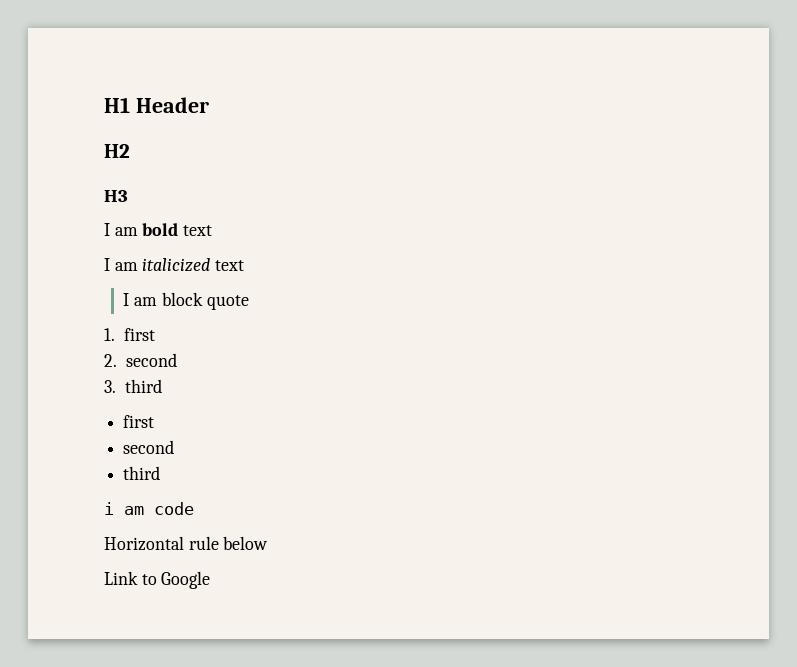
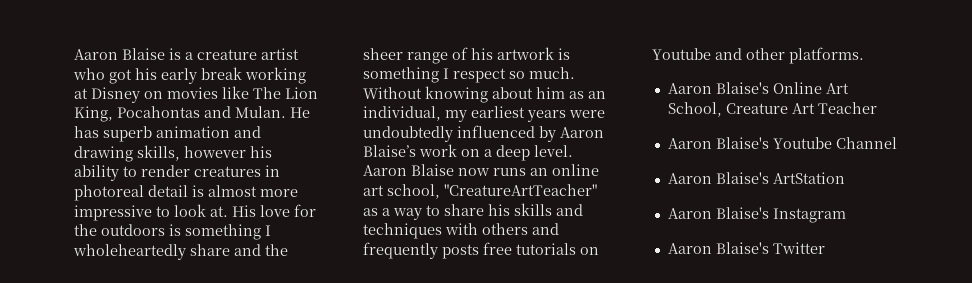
[104,97,209,113] [104,144,130,158] [104,190,128,202] [104,223,213,236] [104,258,245,272] [123,292,249,310] [104,328,155,341] [104,353,177,367] [104,379,162,393] [123,415,155,428] [123,440,175,454] [123,466,161,480] [104,502,194,515] [104,536,269,551] [104,571,211,589] H1 Header // H2 // H3 // I am bold text // I am italicized text // I am block quote // 1. first // 2. second // 3. third // first // second // third // i am code // Horizontal rule below // Link to Google -> [74,48,299,60] [73,67,306,84] [74,86,318,103] [74,106,310,122] [74,126,261,142] [74,145,272,162] [74,165,280,181] [74,185,298,201] [74,204,316,221] [74,224,271,240] [73,244,288,260] [363,47,570,64] [363,67,575,83] [363,86,606,103] [363,106,605,122] [363,125,604,142] [363,144,573,161] [363,164,599,176] [363,184,597,199] [363,203,583,220] [363,223,559,239] [363,242,599,259] [652,47,864,64] [667,82,849,94] [667,102,877,117] [667,137,897,149] [667,172,845,184] [667,207,846,223] [667,242,825,254] Aaron Blaise is a creature artist who got his early break working at Disney on movies like The Lion King, Pocahontas and Mulan. He has superb animation and drawing skills, however his ability to render creatures in photoreal detail is almost more impressive to look at. His love for the outdoors is something I wholeheartedly share and the sheer range of his artwork is something I respect so much. Without knowing about him as an individual, my earliest years were undoubtedly influenced by Aaron Blaise’s work on a deep level. Aaron Blaise now runs an online art school, "CreatureArtTeacher" as a way to share his skills and techniques with others and frequently posts free tutorials on Youtube and other platforms. // Aaron Blaise's Online Art School, Creature Art Teacher // Aaron Blaise's Youtube Channel // Aaron Blaise's ArtStation // Aaron Blaise's Instagram // Aaron Blaise's Twitter

